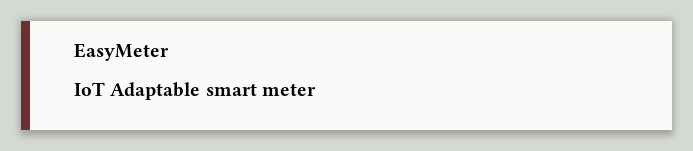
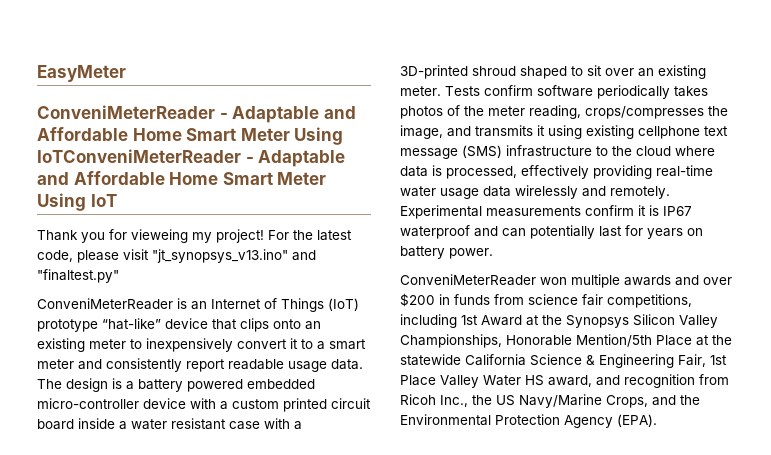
[74,82,316,100] IoT Adaptable smart meter -> [37,105,356,123] [37,127,344,145] [37,149,346,167] [37,171,327,185] [37,193,117,211] [37,229,352,243] [37,249,316,263] [37,269,119,283] [37,298,359,312] [37,318,321,332] [37,338,366,352] [37,358,363,372] [37,378,315,392] [37,398,371,412] [37,418,302,430] [400,65,706,79] [400,85,708,99] [400,105,728,119] [400,125,728,139] [400,145,715,159] [400,165,713,179] [400,185,670,199] [400,205,692,219] [400,225,703,239] [400,246,493,259] [400,274,732,288] [400,293,692,308] [400,314,718,328] [400,334,732,348] [400,354,727,368] [400,374,729,388] [400,394,700,408] [400,414,657,428] ConveniMeterReader - Adaptable and Affordable Home Smart Meter Using IoTConveniMeterReader - Adaptable and Affordable Home Smart Meter Using IoT // Thank you for vieweing my project! For the latest code, please visit "jt_synopsys_v13.ino" and "finaltest.py" // ConveniMeterReader is an Internet of Things (IoT) prototype “hat-like” device that clips onto an existing meter to inexpensively convert it to a smart meter and consistently report readable usage data. The design is a battery powered embedded micro-controller device with a custom printed circuit board inside a water resistant case with a 3D-printed shroud shaped to sit over an existing meter. Tests confirm software periodically takes photos of the meter reading, crops/compresses the image, and transmits it using existing cellphone text message (SMS) infrastructure to the cloud where data is processed, effectively providing real-time water usage data wirelessly and remotely. Experimental measurements confirm it is IP67 waterproof and can potentially last for years on battery power. // ConveniMeterReader won multiple awards and over $200 in funds from science fair competitions, including 1st Award at the Synopsys Silicon Valley Championships, Honorable Mention/5th Place at the statewide California Science & Engineering Fair, 1st Place Valley Water HS award, and recognition from Ricoh Inc., the US Navy/Marine Crops, and the Environmental Protection Agency (EPA).

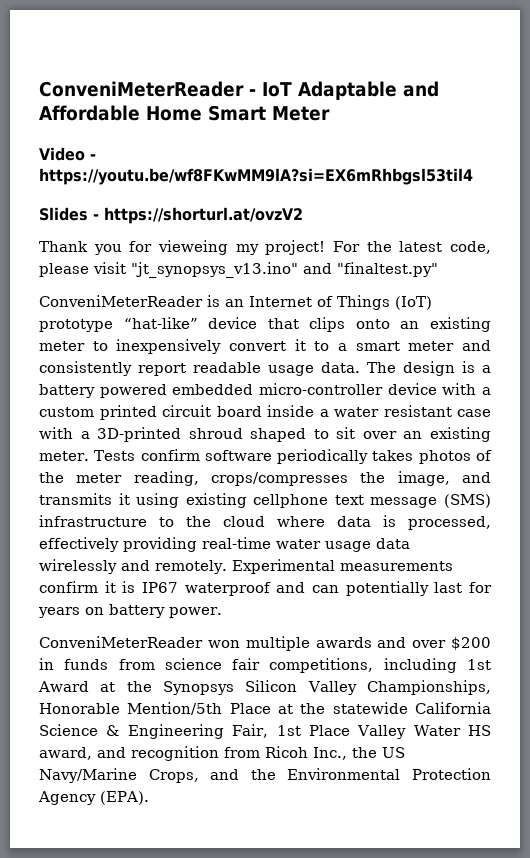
[37,65,126,82] EasyMeter // -> (39, 89) none
[232,106,356,123] [37,127,344,145] [37,149,346,167] [37,171,327,185] [37,193,117,211] Adaptable and Affordable Home Smart Meter Using IoTConveniMeterReader - Adaptable and Affordable Home Smart Meter Using IoT -> [262,81,439,100] [39,105,330,121] [39,147,96,161] [39,168,473,185] [39,207,303,224] IoT Adaptable and Affordable Home Smart Meter // Video - https://youtu.be/wf8FKwMM9lA?si=EX6mRhbgsl53til4 // Slides - https://shorturl.at/ovzV2

